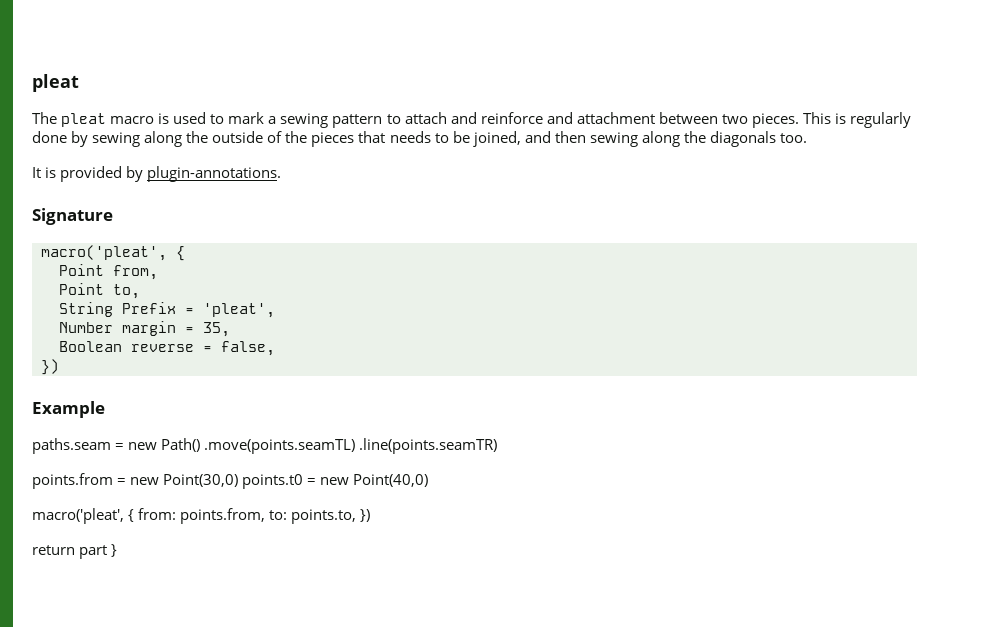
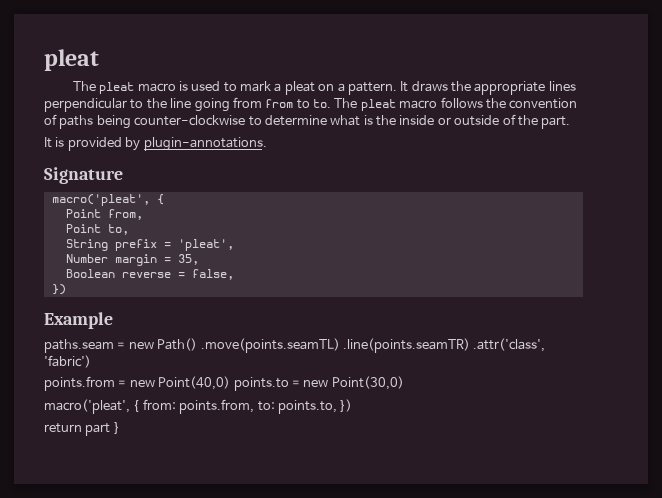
[280,112,912,128] [32,131,807,147] sewing pattern to attach and reinforce and attachment between two pieces. This is regularly done by sewing along the outside of the pieces that needs to be joined, and then sewing along the diagonals too. -> [284,81,576,95] [44,97,578,112] [44,114,571,129] pleat on a pattern. It draws the appropriate lines perpendicular to the line going from from to to. The pleat macro follows the convention of paths being counter-clockwise to determine what is the inside or outside of the part.
[122,302,176,314] Prefix -> [114,239,157,251] prefix
(498, 446) none -> [473,338,546,352] [44,355,91,368] .attr('class', 'fabric')
[163,474,429,489] Point(30,0) points.t0 = new Point(40,0) -> [158,376,404,391] Point(40,0) points.to = new Point(30,0)

